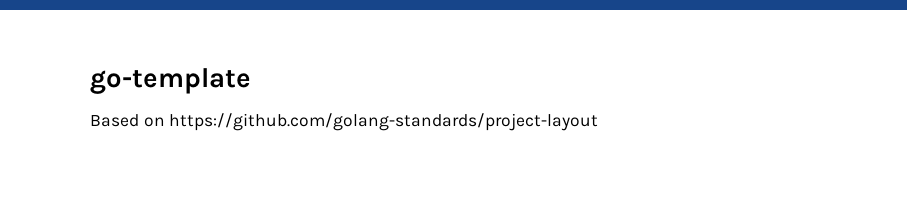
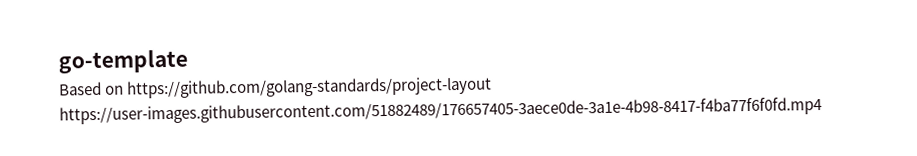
(599, 122) none -> [59,96,822,125] // https://user-images.githubusercontent.com/51882489/176657405-3aece0de-3a1e-4b98-8417-f4ba77f6f0fd.mp4

